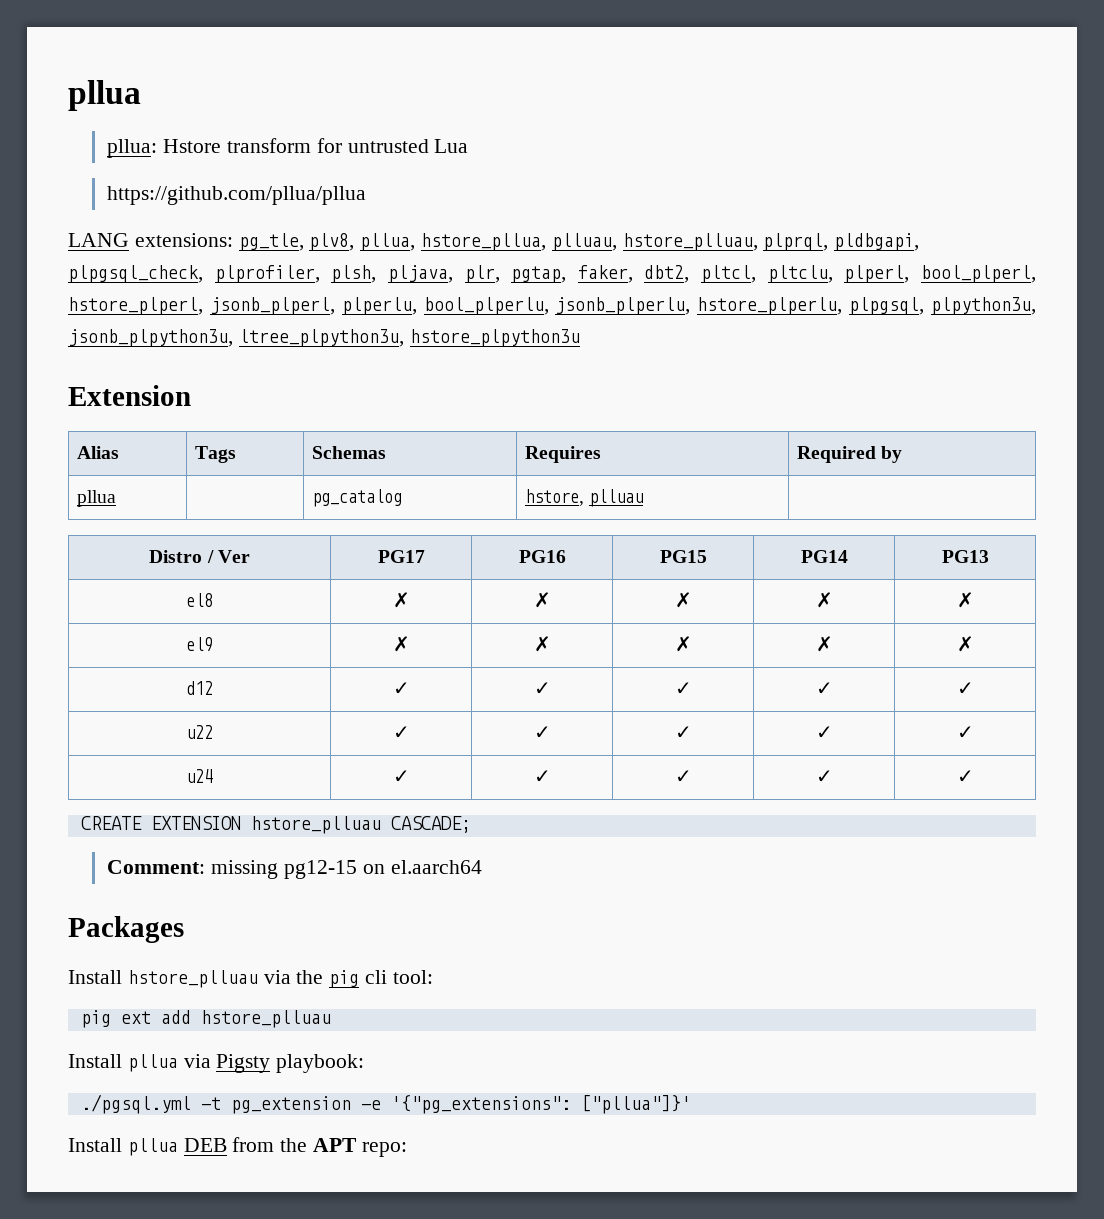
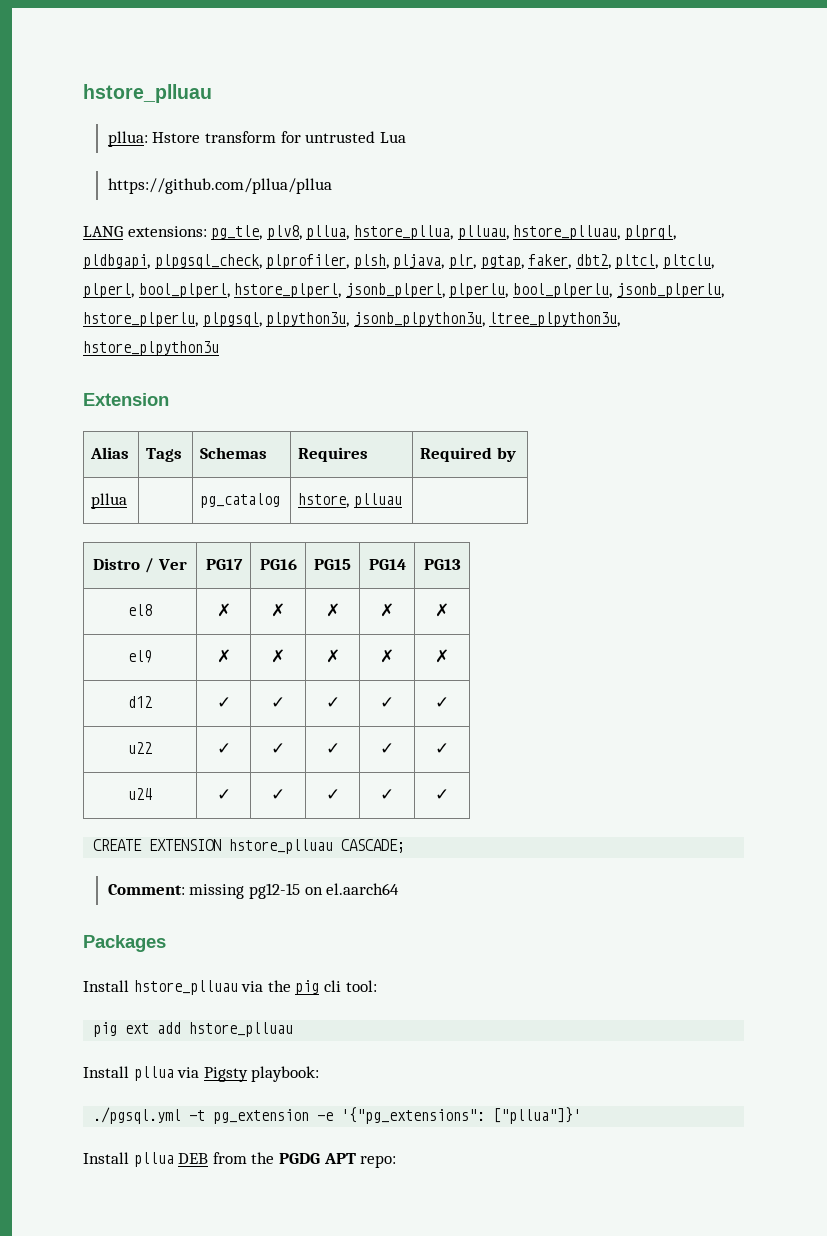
[68,80,141,111] pllua -> [83,84,212,103] hstore_plluau
(308, 1145) none -> [278,1153,320,1164] PGDG

